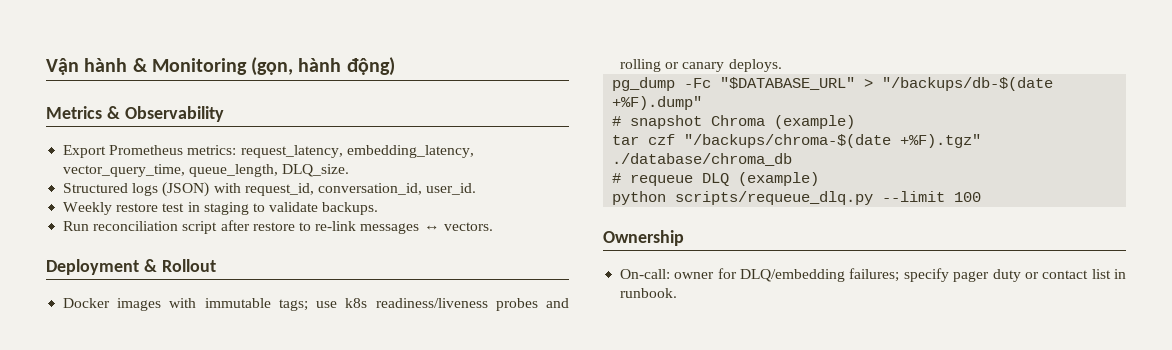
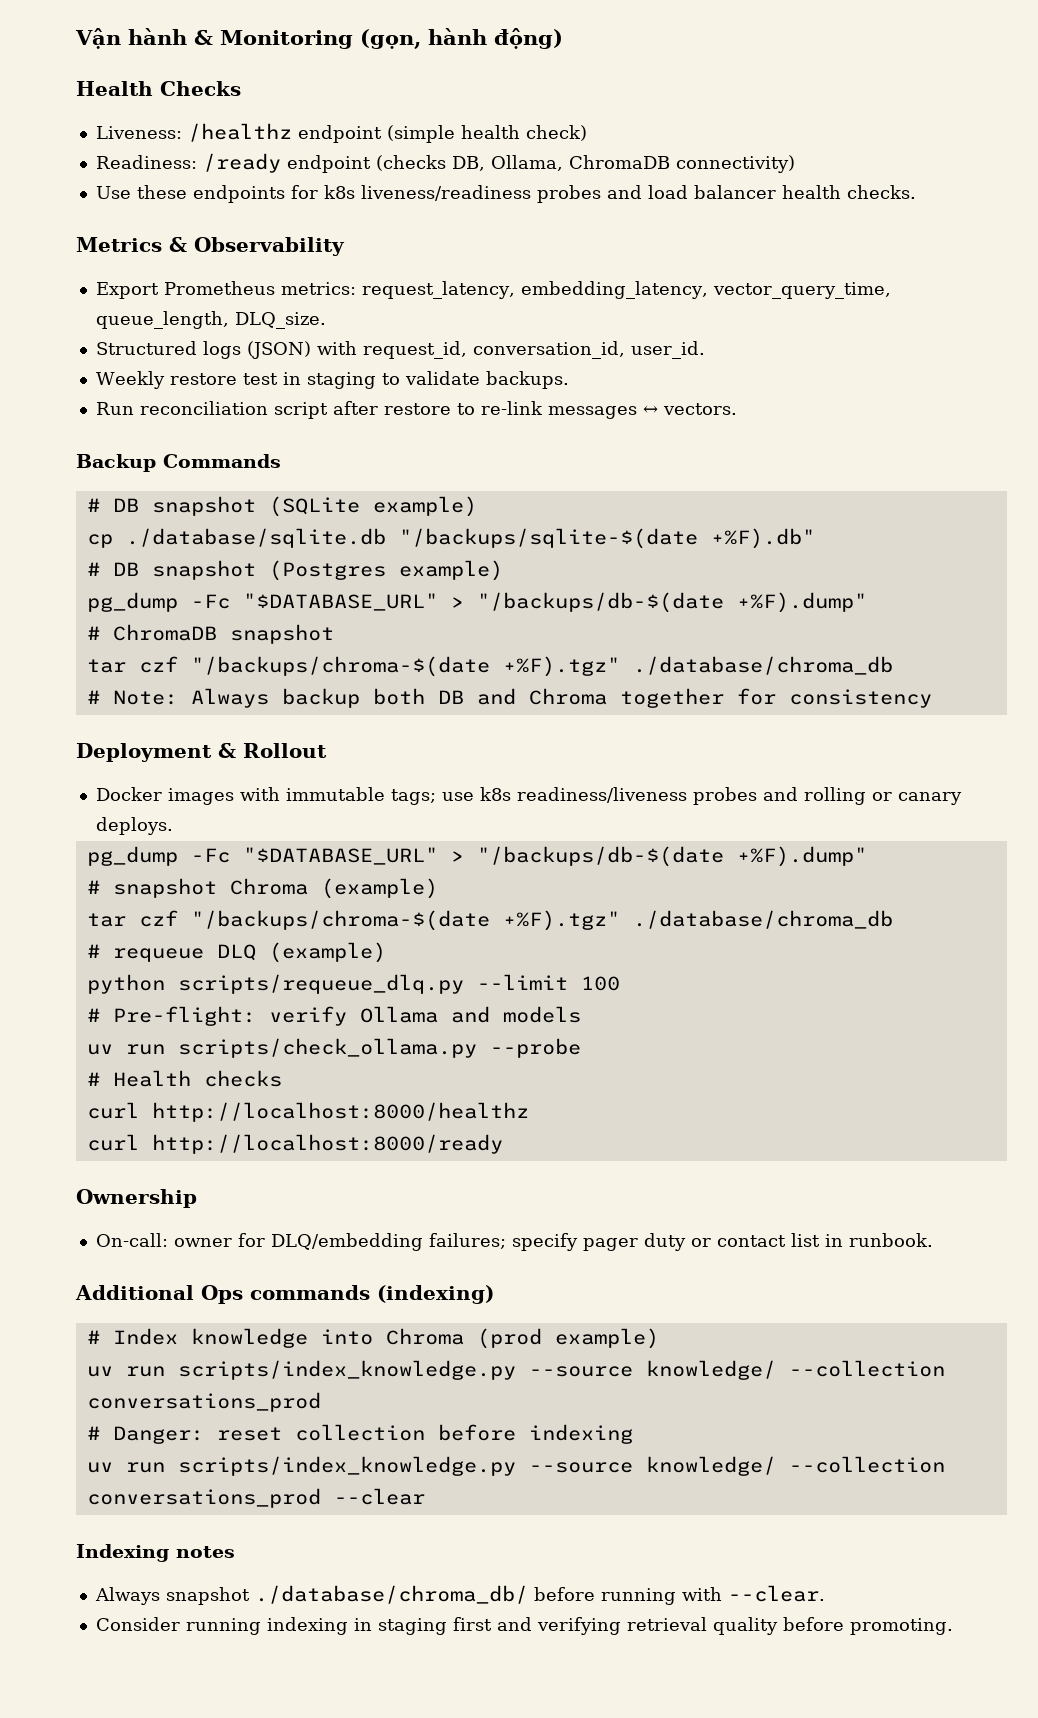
(395, 66) none -> [76,81,241,96] [95,123,587,143] [95,153,795,173] [95,185,916,203] // Health Checks // Liveness: /healthz endpoint (simple health check) // Readiness: /ready endpoint (checks DB, Ollama, ChromaDB connectivity) // Use these endpoints for k8s liveness/readiness probes and load balancer health checks.
(493, 226) none -> [76,454,281,472] [86,496,477,517] [86,528,815,549] [86,560,503,581] [86,592,867,613] [86,624,334,644] [86,656,893,677] [86,688,932,708] // Backup Commands // # DB snapshot (SQLite example) // cp ./database/sqlite.db "/backups/sqlite-$(date +%F).db" // # DB snapshot (Postgres example) // pg_dump -Fc "$DATABASE_URL" > "/backups/db-$(date +%F).dump" // # ChromaDB snapshot // tar czf "/backups/chroma-$(date +%F).tgz" ./database/chroma_db // # Note: Always backup both DB and Chroma together for consistency
(982, 197) none -> [86,1006,581,1026] [86,1038,581,1058] [86,1070,282,1087] [86,1102,529,1122] [86,1134,503,1154] // # Pre-flight: verify Ollama and models // uv run scripts/check_ollama.py --probe // # Health checks // curl http://localhost:8000/healthz // curl http://localhost:8000/ready
(678, 293) none -> [75,1285,494,1304] [86,1328,659,1349] [86,1360,945,1380] [86,1392,321,1412] [86,1424,633,1444] [86,1456,945,1476] [86,1488,425,1508] [76,1544,235,1562] [94,1585,825,1605] [95,1617,953,1635] // Additional Ops commands (indexing) // # Index knowledge into Chroma (prod example) // uv run scripts/index_knowledge.py --source knowledge/ --collection conversations_prod // # Danger: reset collection before indexing // uv run scripts/index_knowledge.py --source knowledge/ --collection conversations_prod --clear // Indexing notes // Always snapshot ./database/chroma_db/ before running with --clear. // Consider running indexing in staging first and verifying retrieval quality before promoting.

